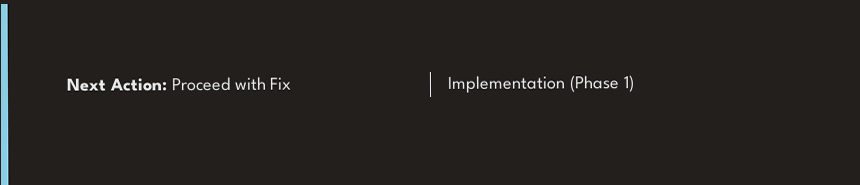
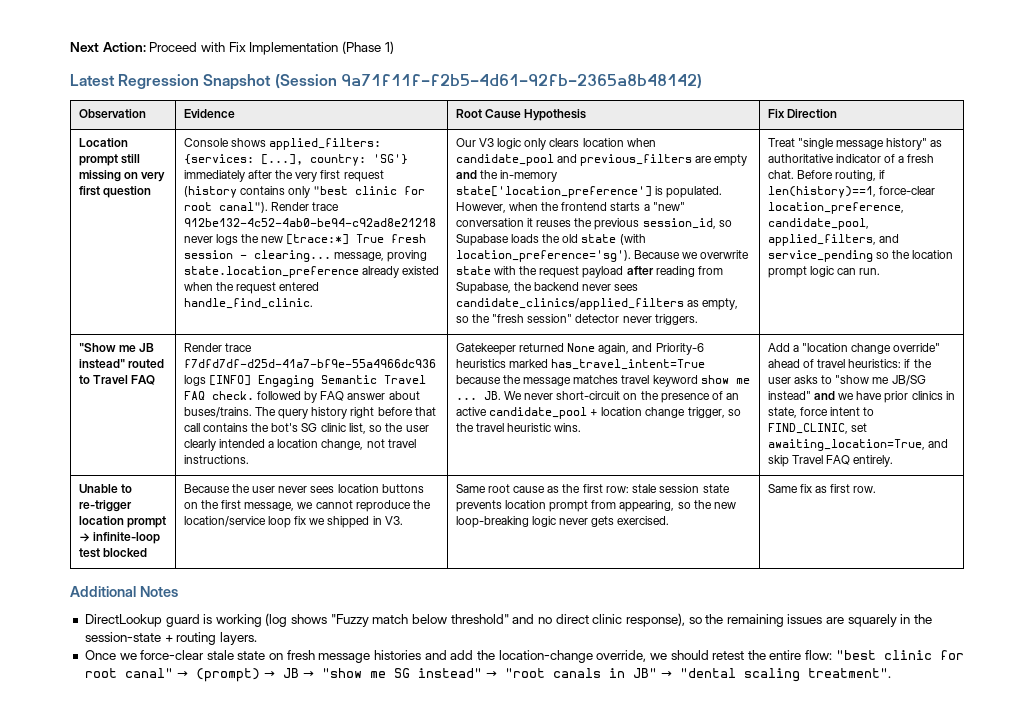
(635, 84) none -> [70,74,702,90] [78,109,146,119] [183,109,235,118] [455,109,586,121] [767,109,837,118] [78,138,128,147] [78,154,140,166] [78,170,165,182] [78,186,151,198] [183,138,381,150] [183,154,408,166] [183,170,384,182] [183,186,426,198] [183,202,339,213] [183,218,436,227] [183,234,427,245] [183,250,427,262] [183,266,439,278] [183,282,320,294] [183,298,313,309] [455,138,656,150] [455,154,748,166] [455,170,557,182] [455,186,722,198] [455,202,685,213] [455,218,732,230] [455,234,646,246] [455,250,750,262] [455,266,724,278] [455,282,639,294] [455,298,738,310] [455,314,698,325] [767,138,943,150] [767,154,935,163] [767,170,886,181] [767,186,935,198] [767,202,904,214] [767,218,869,230] [767,234,899,246] [767,250,954,262] [767,266,881,278] [78,343,154,352] [78,359,164,369] [78,375,155,385] [183,343,252,352] [183,359,436,368] [183,375,426,387] [183,391,420,403] [183,407,436,419] [183,423,429,434] [183,439,416,451] [183,455,249,464] [455,343,704,355] [455,359,705,370] [455,375,750,387] [455,391,740,403] [455,407,741,419] [455,423,582,432] [767,343,941,354] [767,359,932,368] [767,375,926,386] [767,391,955,403] [767,407,875,418] [767,423,867,434] [767,439,948,451] [767,455,894,467] [78,484,132,493] [78,500,132,512] [78,516,166,528] [78,532,160,544] [78,548,147,558] [183,484,424,493] [183,500,432,512] [183,516,403,528] [455,484,730,493] [455,500,737,512] [455,516,670,528] [767,484,877,493] [70,586,178,597] [84,613,933,627] [84,632,257,645] [84,650,964,663] [84,668,891,682] // Latest Regression Snapshot (Session 9a71f11f-f2b5-4d61-92fb-2365a8b48142) // Observation | Evidence | Root Cause Hypothesis | Fix Direction // Location prompt still missing on very first question | Console shows applied_filters: {services: [...], country: 'SG'} immediately after the very first request (history contains only "best clinic for root canal"). Render trace 912be132-4c52-4ab0-be94-c92ad8e21218 never logs the new [trace:*] True fresh session - clearing... message, proving state.location_preference already existed when the request entered handle_find_clinic. | Our V3 logic only clears location when candidate_pool and previous_filters are empty and the in-memory state['location_preference'] is populated. However, when the frontend starts a "new" conversation it reuses the previous session_id, so Supabase loads the old state (with location_preference='sg'). Because we overwrite state with the request payload after reading from Supabase, the backend never sees candidate_clinics/applied_filters as empty, so the "fresh session" detector never triggers. | Treat "single message history" as authoritative indicator of a fresh chat. Before routing, if len(history)==1, force-clear location_preference, candidate_pool, applied_filters, and service_pending so the location prompt logic can run. // "Show me JB instead" routed to Travel FAQ | Render trace f7dfd7df-d25d-41a7-bf9e-55a4966dc936 logs [INFO] Engaging Semantic Travel FAQ check. followed by FAQ answer about buses/trains. The query history right before that call contains the bot's SG clinic list, so the user clearly intended a location change, not travel instructions. | Gatekeeper returned None again, and Priority-6 heuristics marked has_travel_intent=True because the message matches travel keyword show me ... JB. We never short-circuit on the presence of an active candidate_pool + location change trigger, so the travel heuristic wins. | Add a "location change override" ahead of travel heuristics: if the user asks to "show me JB/SG instead" and we have prior clinics in state, force intent to FIND_CLINIC, set awaiting_location=True, and skip Travel FAQ entirely. // Unable to re-trigger location prompt → infinite-loop test blocked | Because the user never sees location buttons on the first message, we cannot reproduce the location/service loop fix we shipped in V3. | Same root cause as the first row: stale session state prevents location prompt from appearing, so the new loop-breaking logic never gets exercised. | Same fix as first row. // Additional Notes // DirectLookup guard is working (log shows "Fuzzy match below threshold" and no direct clinic response), so the remaining issues are squarely in the session-state + routing layers. // Once we force-clear stale state on fresh message histories and add the location-change override, we should retest the entire flow: "best clinic for root canal" → (prompt) → JB → "show me SG instead" → "root canals in JB" → "dental scaling treatment".

